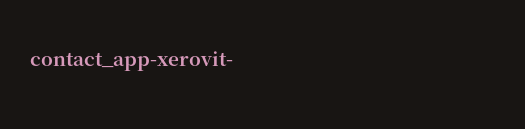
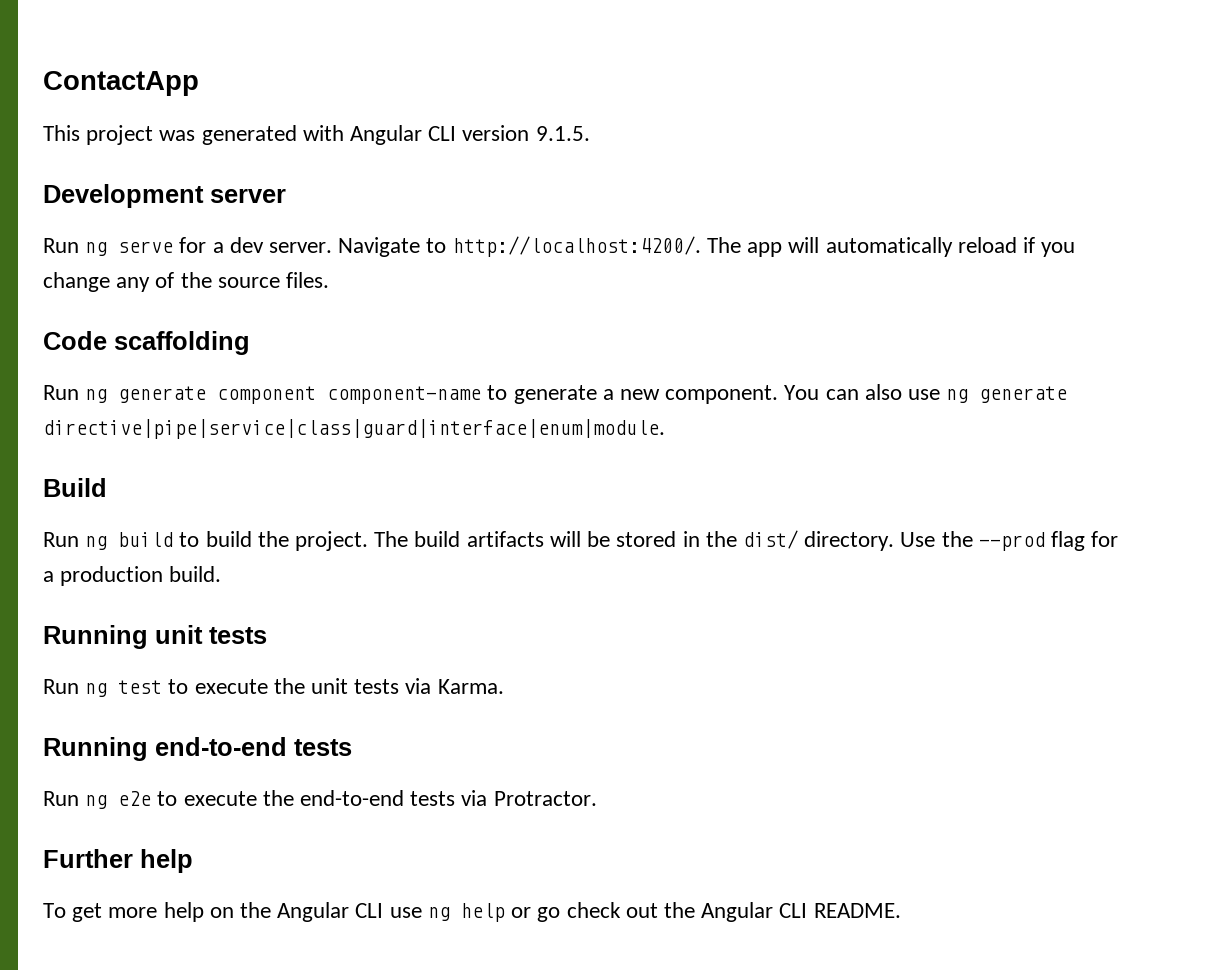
[30,51,233,71] contact_app-xerovit- -> [43,71,199,96] [43,125,590,145] [43,184,286,208] [43,236,1076,257] [43,272,330,292] [43,331,250,355] [43,384,1068,404] [43,419,665,439] [43,478,107,497] [43,530,1119,551] [43,566,222,586] [43,625,267,649] [43,678,504,697] [43,737,352,761] [43,790,597,809] [43,849,193,873] [43,902,901,922] ContactApp // This project was generated with Angular CLI version 9.1.5. // Development server // Run ng serve for a dev server. Navigate to http://localhost:4200/. The app will automatically reload if you change any of the source files. // Code scaffolding // Run ng generate component component-name to generate a new component. You can also use ng generate directive|pipe|service|class|guard|interface|enum|module. // Build // Run ng build to build the project. The build artifacts will be stored in the dist/ directory. Use the --prod flag for a production build. // Running unit tests // Run ng test to execute the unit tests via Karma. // Running end-to-end tests // Run ng e2e to execute the end-to-end tests via Protractor. // Further help // To get more help on the Angular CLI use ng help or go check out the Angular CLI README.

